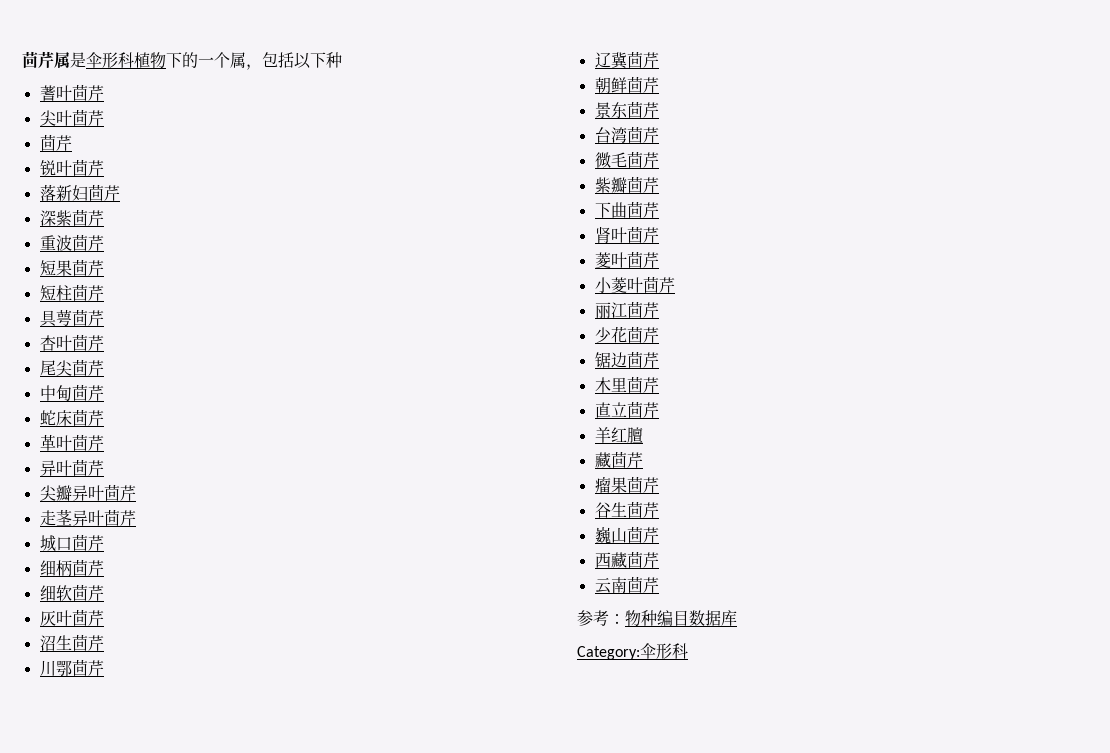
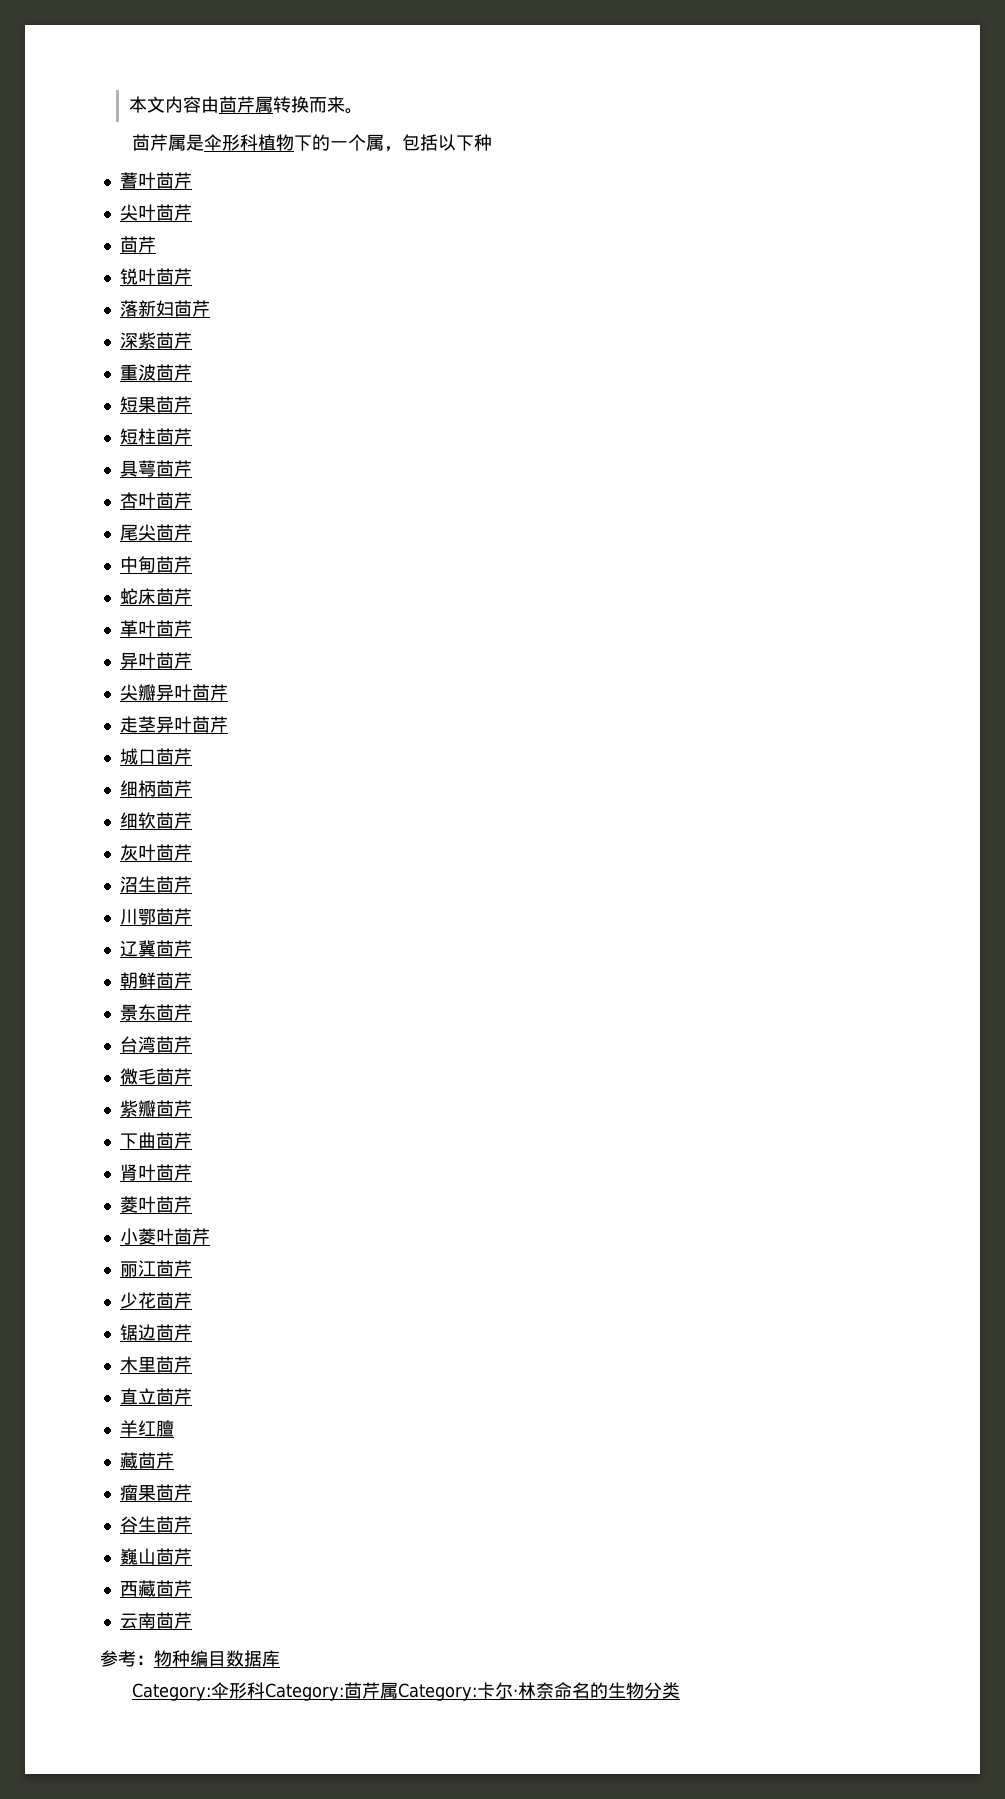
(22, 59) none -> [129,96,364,114] 本文内容由茴芹属转换而来。 //
(688, 651) none -> [265,1682,681,1701] Category:茴芹属Category:卡尔·林奈命名的生物分类

